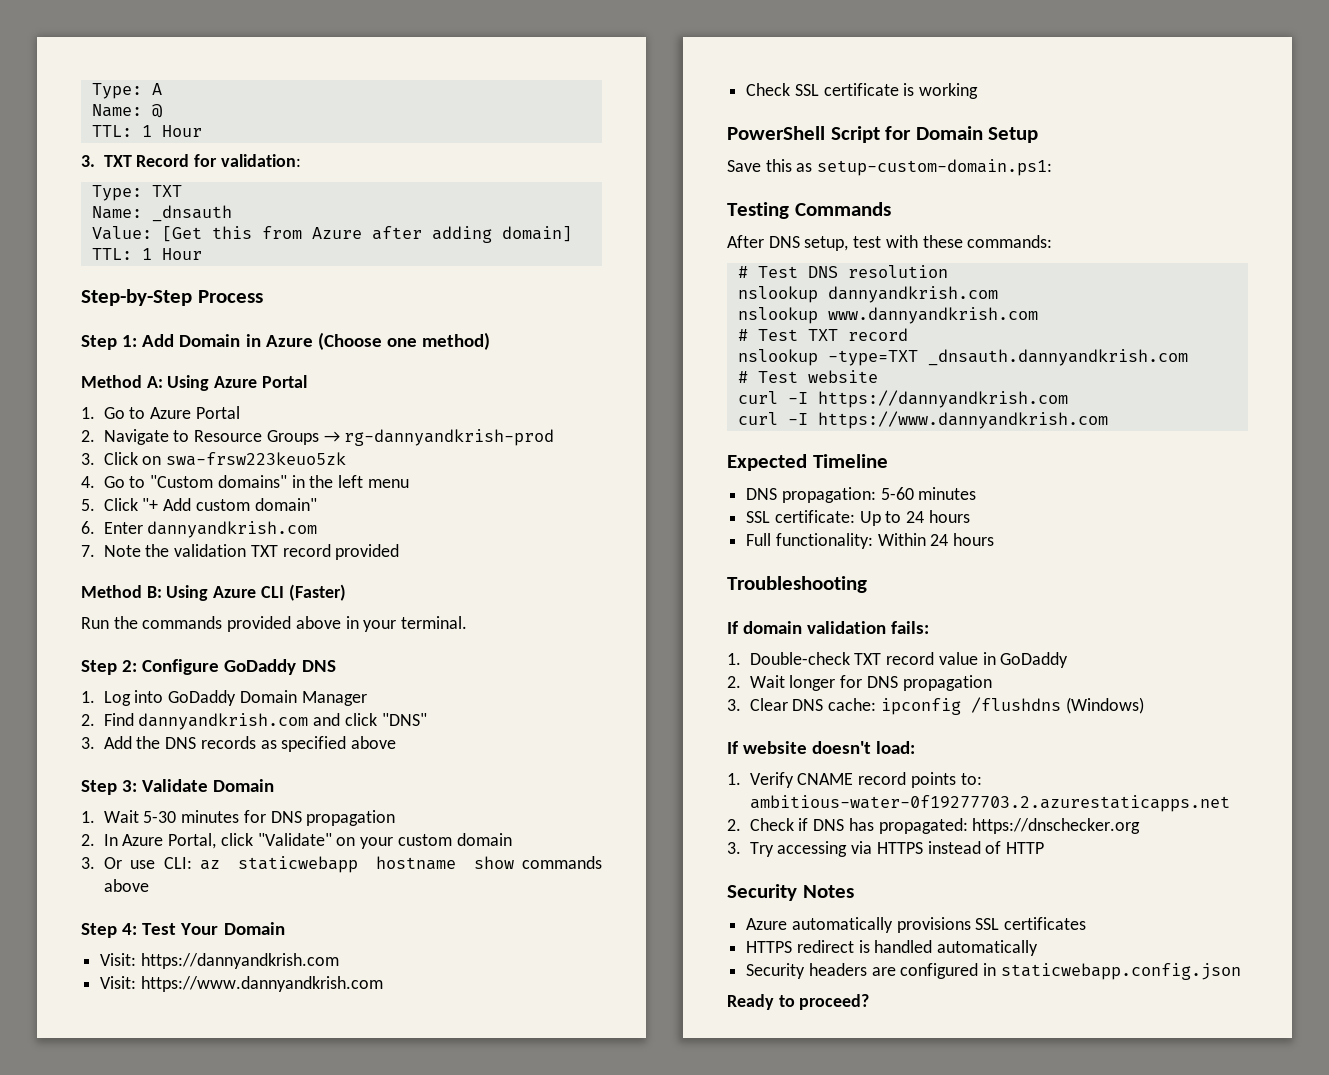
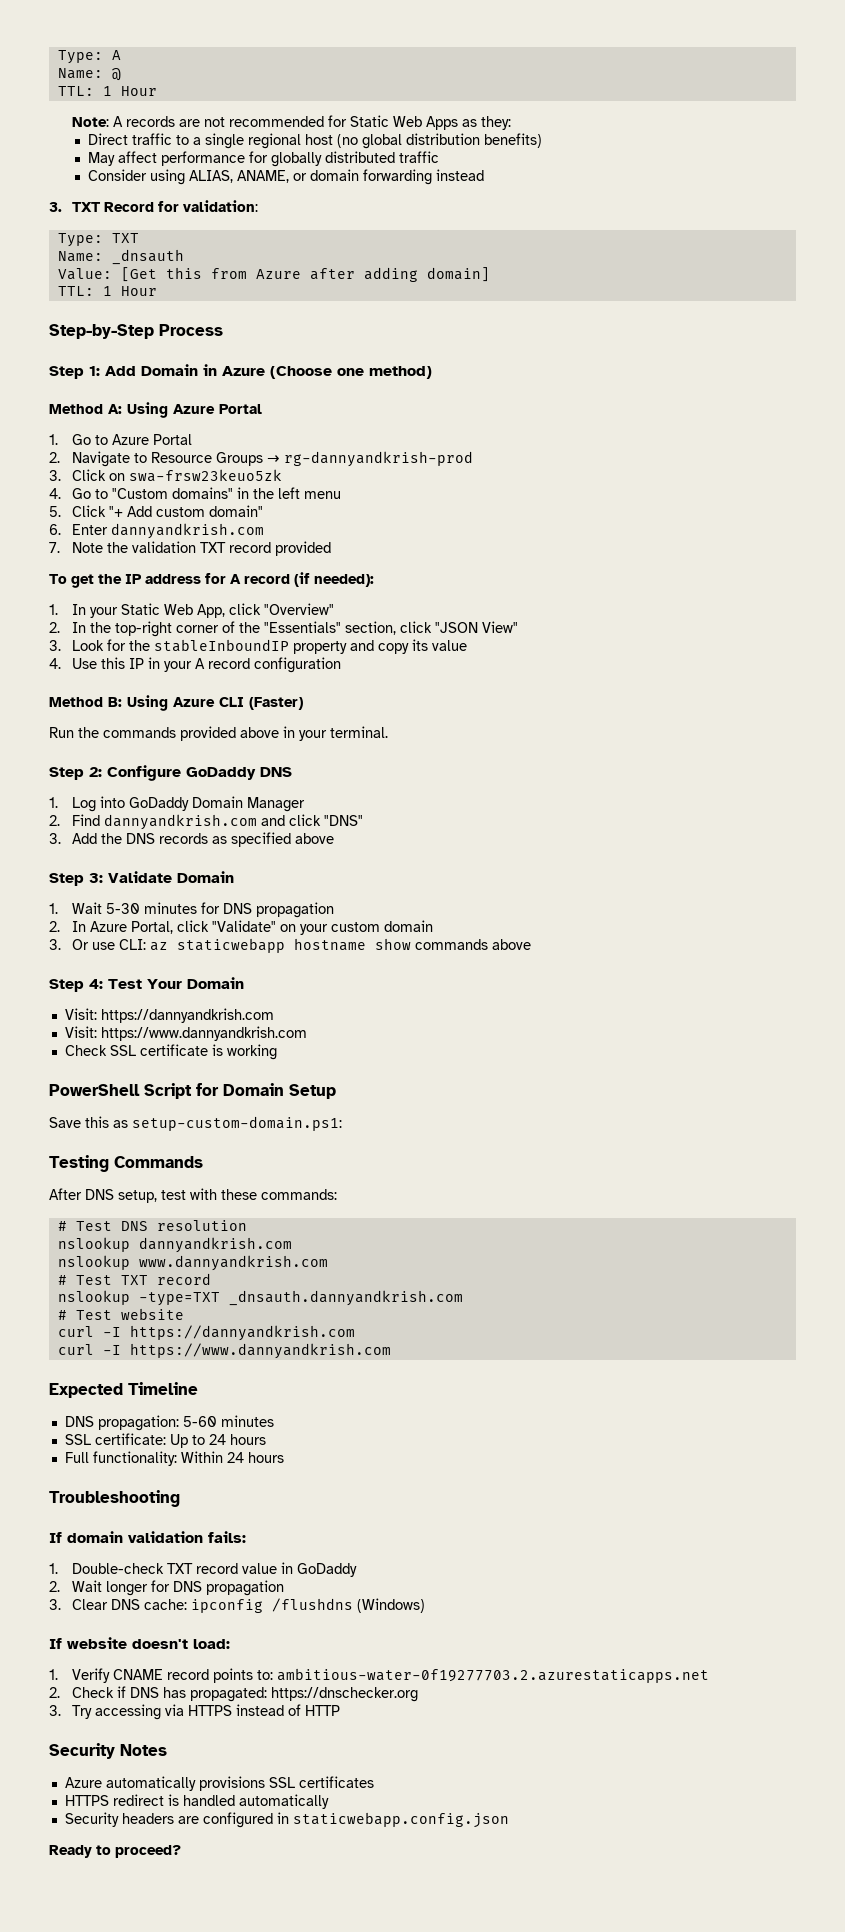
(202, 131) none -> [72,115,512,130] [88,133,543,149] [88,151,440,167] [88,169,485,185] // Note: A records are not recommended for Static Web Apps as they: // Direct traffic to a single regional host (no global distribution benefits) // May affect performance for globally distributed traffic // Consider using ALIAS, ANAME, or domain forwarding instead
[166,452,347,466] swa-frsw223keuo5zk -> [129,469,283,482] swa-frsw23keuo5zk
(400, 552) none -> [49,572,374,588] [49,603,335,618] [49,621,519,637] [49,639,468,654] [49,657,342,673] // To get the IP address for A record (if needed): // 1. In your Static Web App, click "Overview" // 2. In the top-right corner of the "Essentials" section, click "JSON View" // 3. Look for the stableInboundIP property and copy its value // 4. Use this IP in your A record configuration

